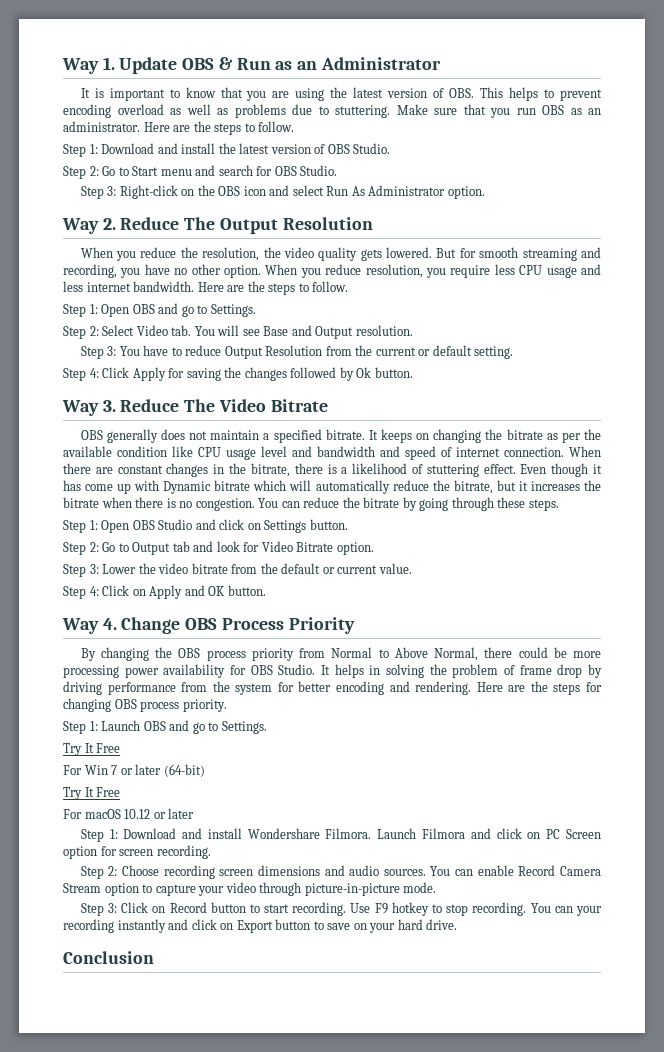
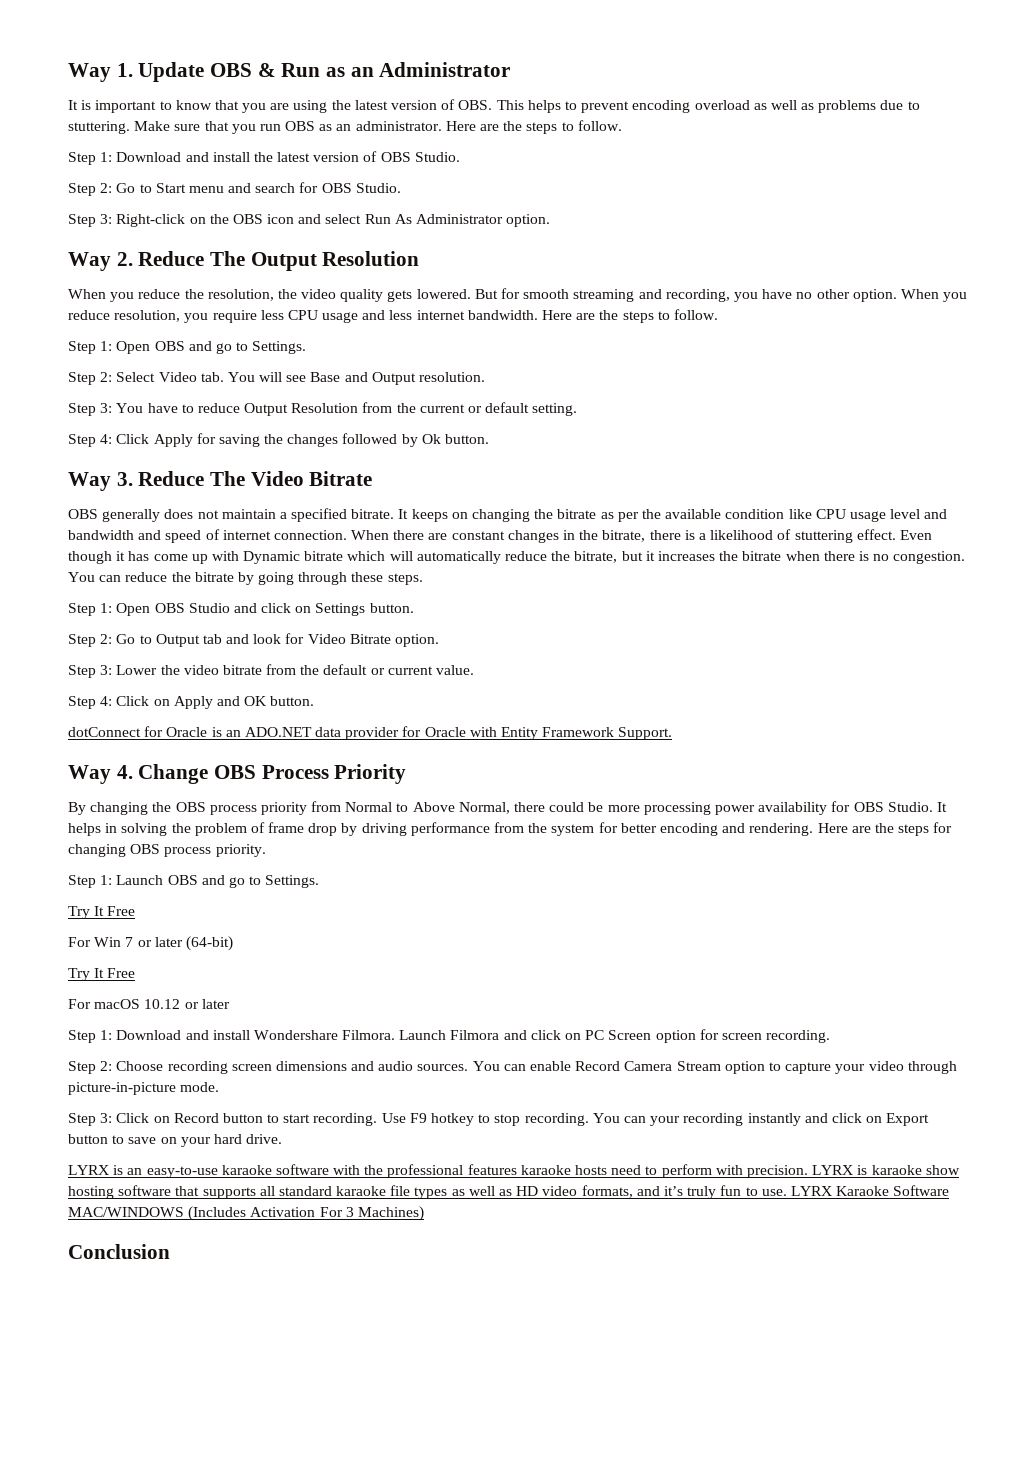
(266, 590) none -> [68,726,673,740] // dotConnect for Oracle is an ADO.NET data provider for Oracle with Entity Framework Support.
(458, 924) none -> [68,1164,960,1178] [68,1185,950,1199] [68,1206,424,1221] // LYRX is an easy-to-use karaoke software with the professional features karaoke hosts need to perform with precision. LYRX is karaoke show hosting software that supports all standard karaoke file types as well as HD video formats, and it’s truly fun to use. LYRX Karaoke Software MAC/WINDOWS (Includes Activation For 3 Machines)

